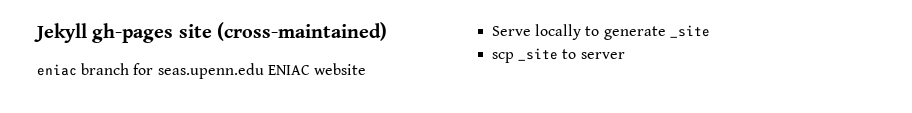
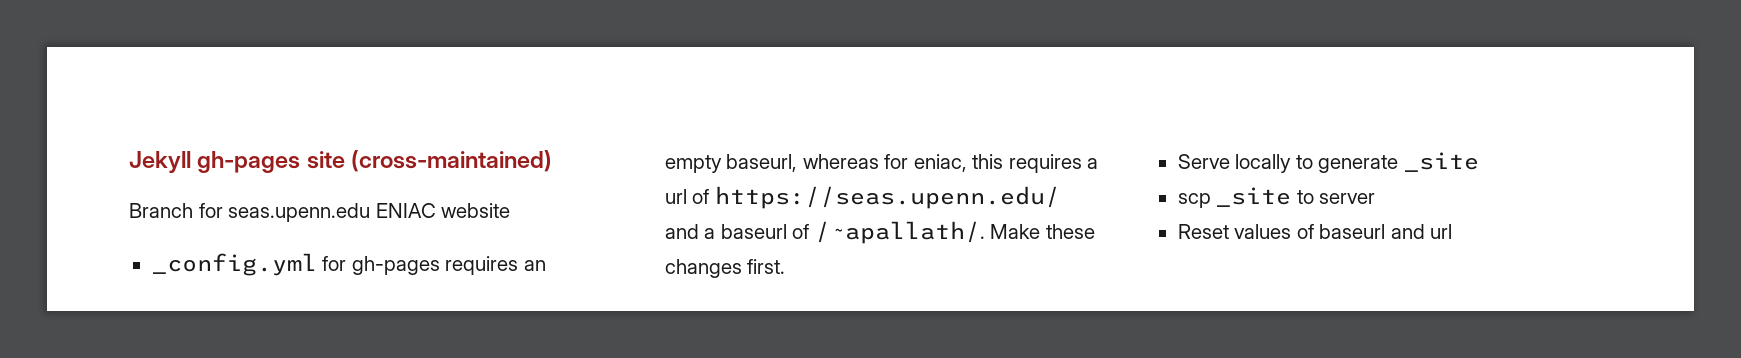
[37,63,130,76] eniac branch -> [129,203,193,218] Branch
(366, 69) none -> [151,253,546,276] [664,154,1099,173] [664,186,1060,209] [664,221,1095,244] [664,259,786,278] // _config.yml for gh-pages requires an empty baseurl, whereas for eniac, this requires a url of https://seas.upenn.edu/ and a baseurl of /~apallath/. Make these changes first.
(625, 55) none -> [1177,224,1453,239] // Reset values of baseurl and url

